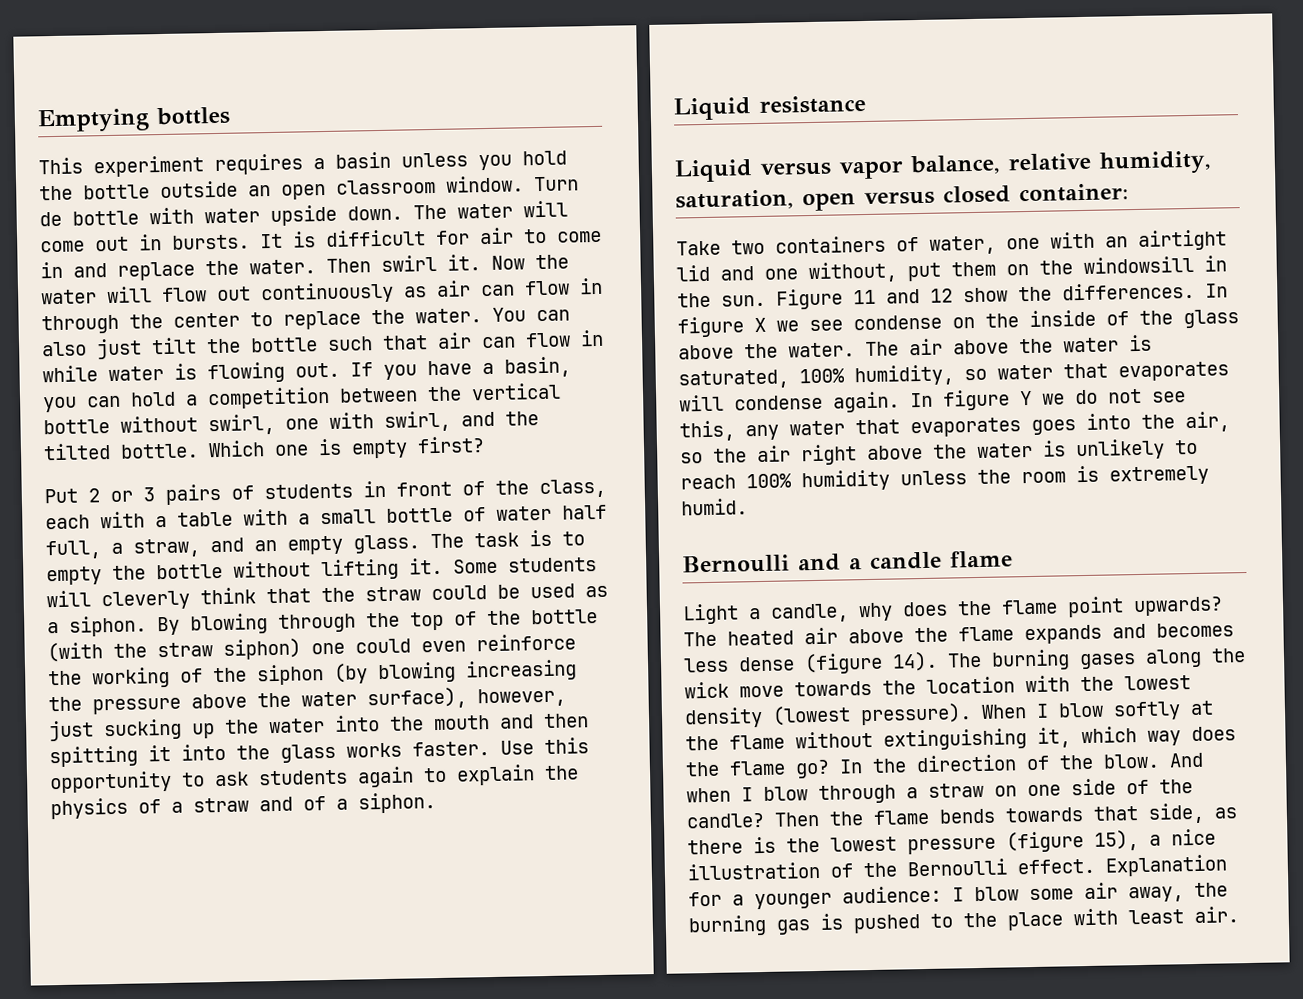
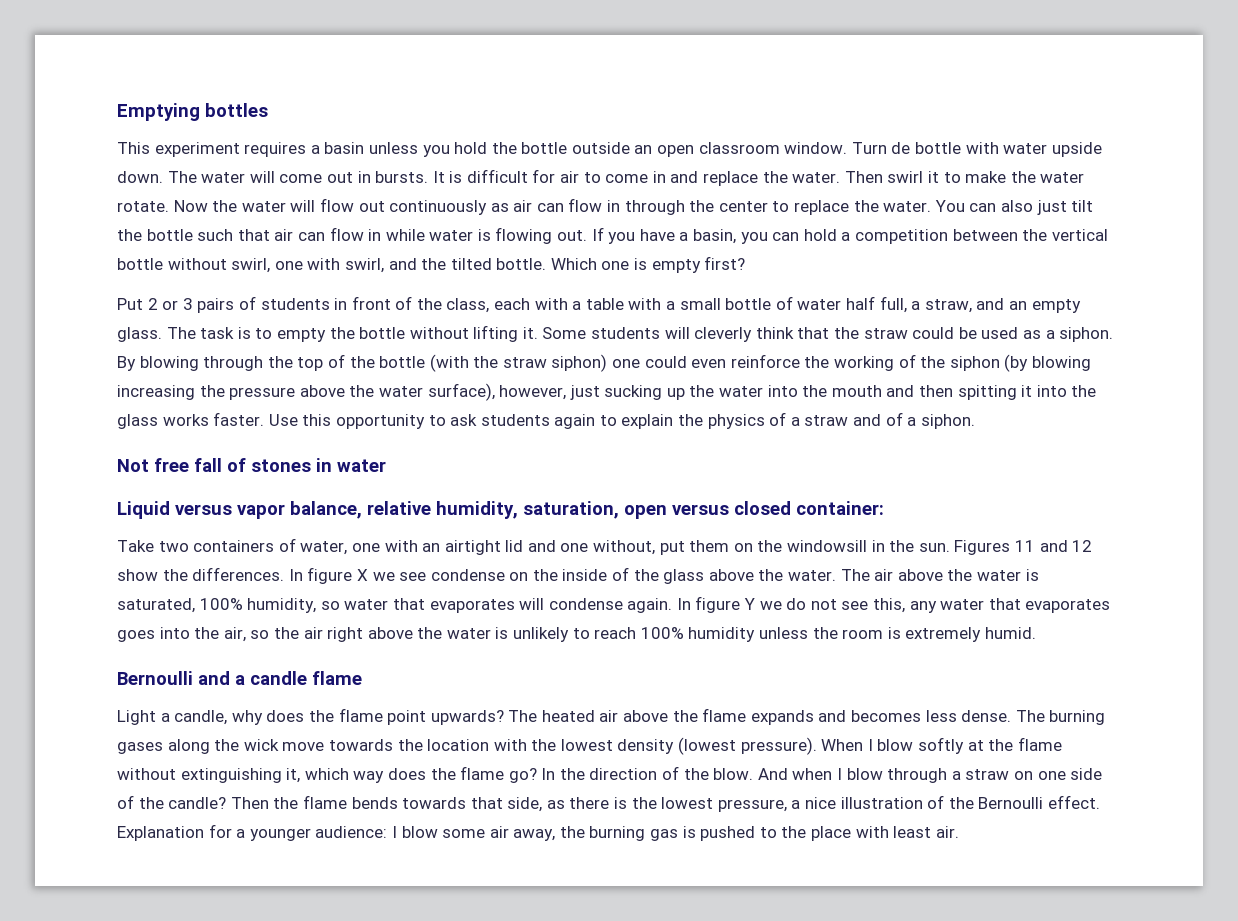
[447,254,481,271] it. -> [927,171,1085,183] [117,201,169,212] it to make the water rotate.
[673,94,866,121] Liquid resistance -> [117,458,386,472] Not free fall of stones in water
[776,288,843,310] Figure -> [954,540,1011,555] Figures
[738,651,938,675] dense (figure 14). -> [961,710,1012,722] dense.
[907,830,1139,855] pressure (figure 15), -> [717,799,787,812] pressure,

